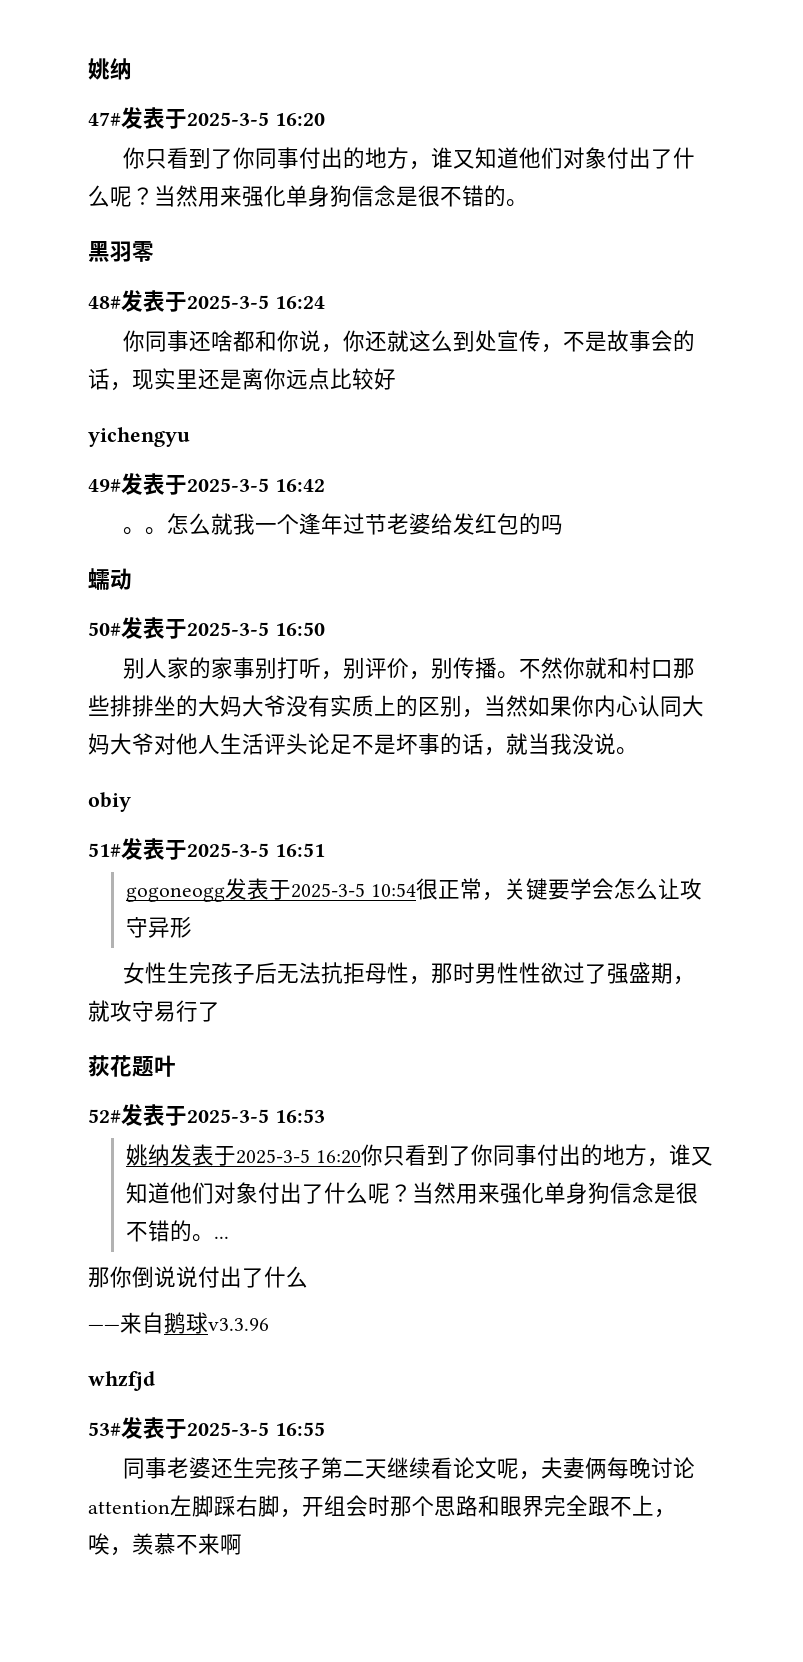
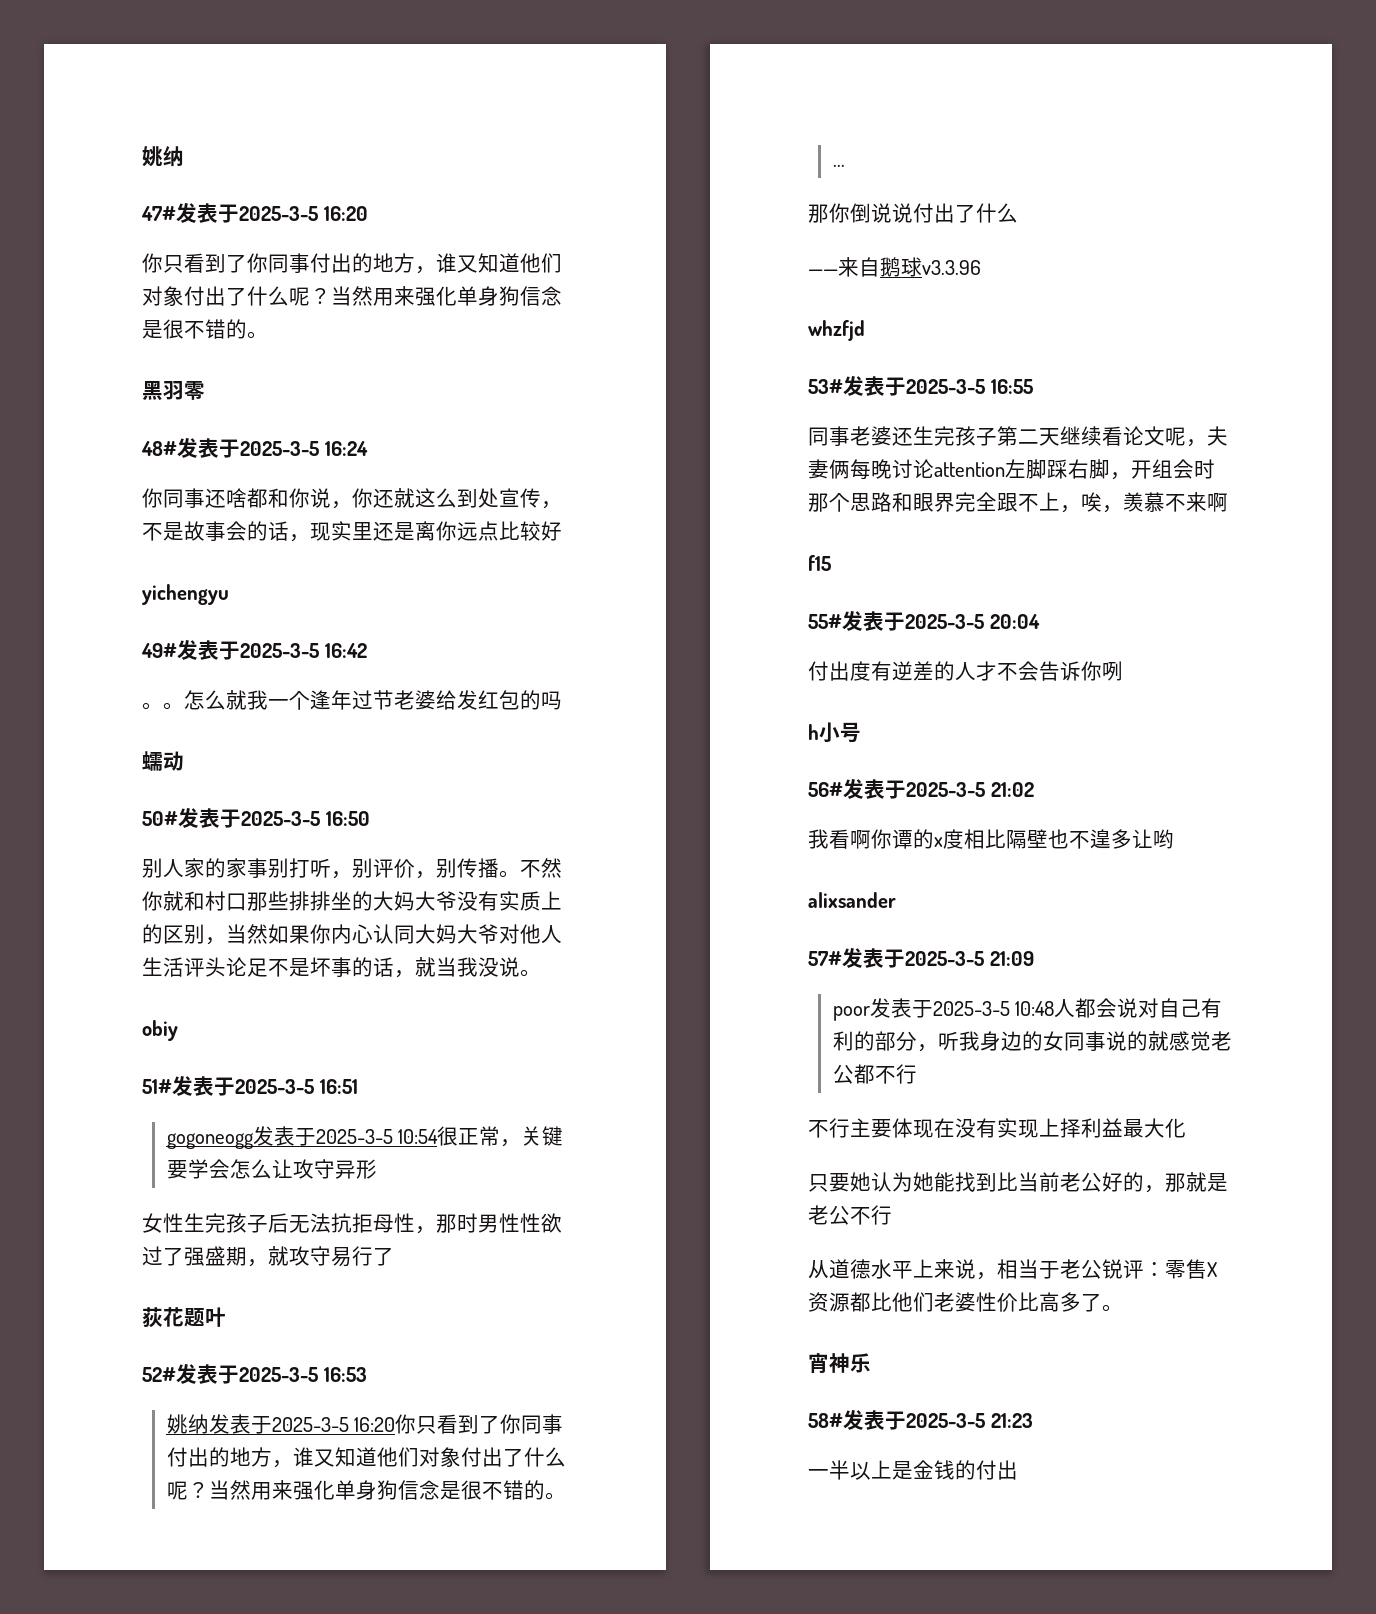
(242, 1544) none -> [808,555,831,571] [808,611,1040,631] [808,661,1123,681] [808,722,861,743] [808,779,1034,799] [808,829,1174,849] [808,892,896,908] [808,948,1034,968] [832,998,1223,1021] [832,1031,1232,1052] [832,1064,917,1084] [808,1118,1186,1138] [808,1172,1228,1193] [808,1205,892,1225] [808,1259,1217,1280] [808,1292,1123,1312] [808,1353,871,1374] [808,1410,1033,1430] [808,1460,1018,1480] // f15 // 55#发表于2025-3-5 20:04 // 付出度有逆差的人才不会告诉你咧 // h小号 // 56#发表于2025-3-5 21:02 // 我看啊你谭的x度相比隔壁也不遑多让哟 // alixsander // 57#发表于2025-3-5 21:09 // poor发表于2025-3-5 10:48人都会说对自己有利的部分，听我身边的女同事说的就感觉老公都不行 // 不行主要体现在没有实现上择利益最大化 // 只要她认为她能找到比当前老公好的，那就是老公不行 // 从道德水平上来说，相当于老公锐评：零售X资源都比他们老婆性价比高多了。 // 宵神乐 // 58#发表于2025-3-5 21:23 // 一半以上是金钱的付出

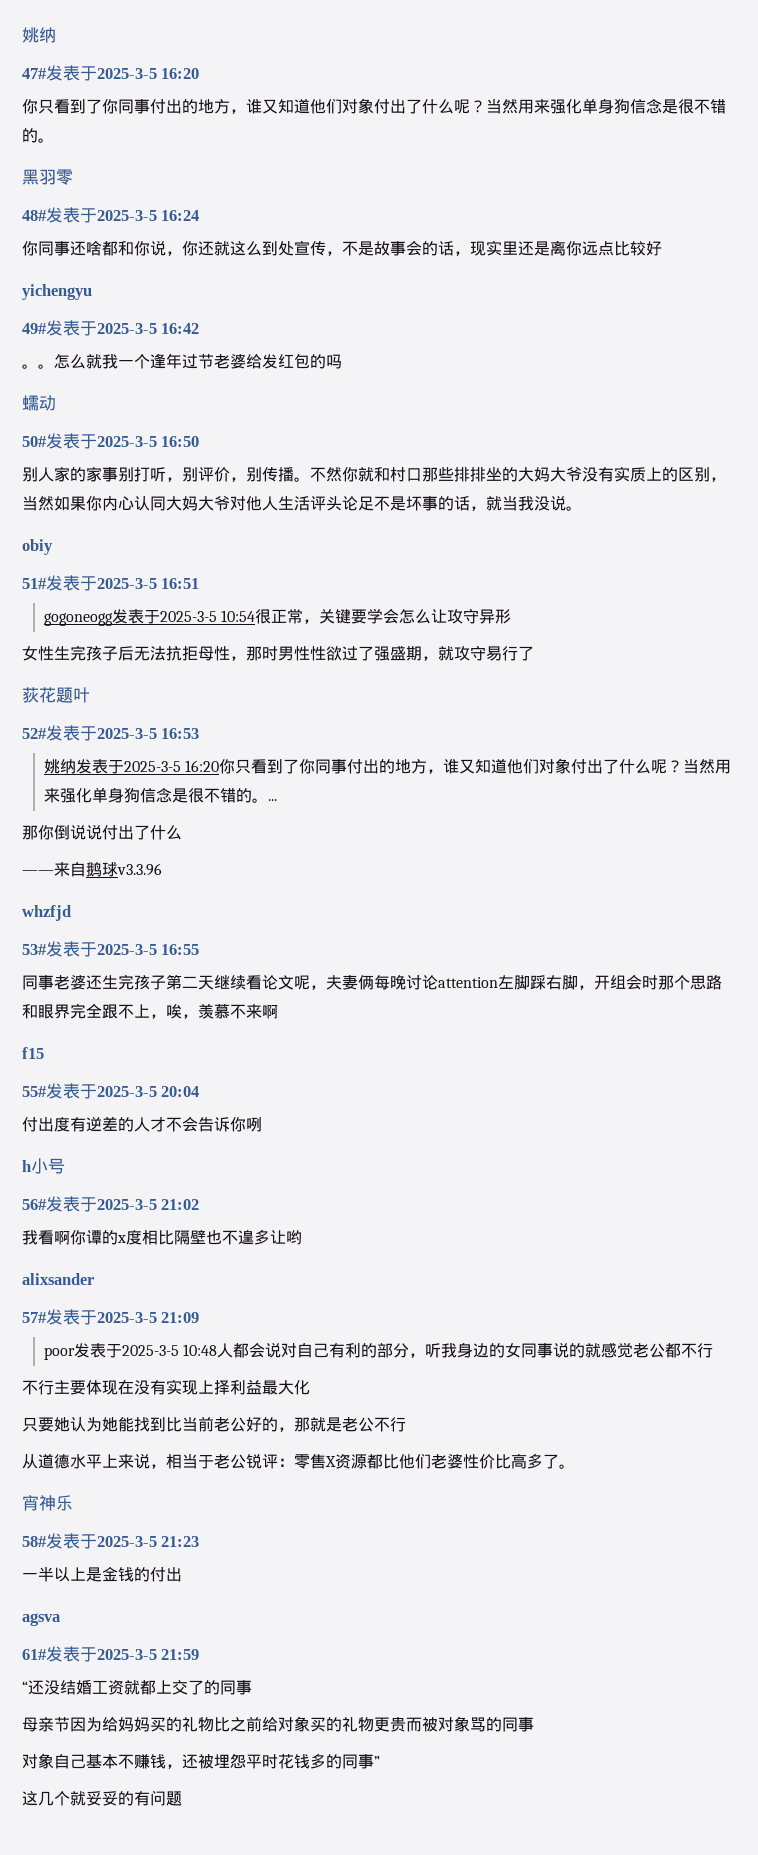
(1018, 1470) none -> [22,1613,60,1626] [22,1646,200,1662] [22,1680,252,1695] [22,1716,534,1732] [22,1753,380,1769] [22,1790,182,1806] // agsva // 61#发表于2025-3-5 21:59 // “还没结婚工资就都上交了的同事 // 母亲节因为给妈妈买的礼物比之前给对象买的礼物更贵而被对象骂的同事 // 对象自己基本不赚钱，还被埋怨平时花钱多的同事” // 这几个就妥妥的有问题

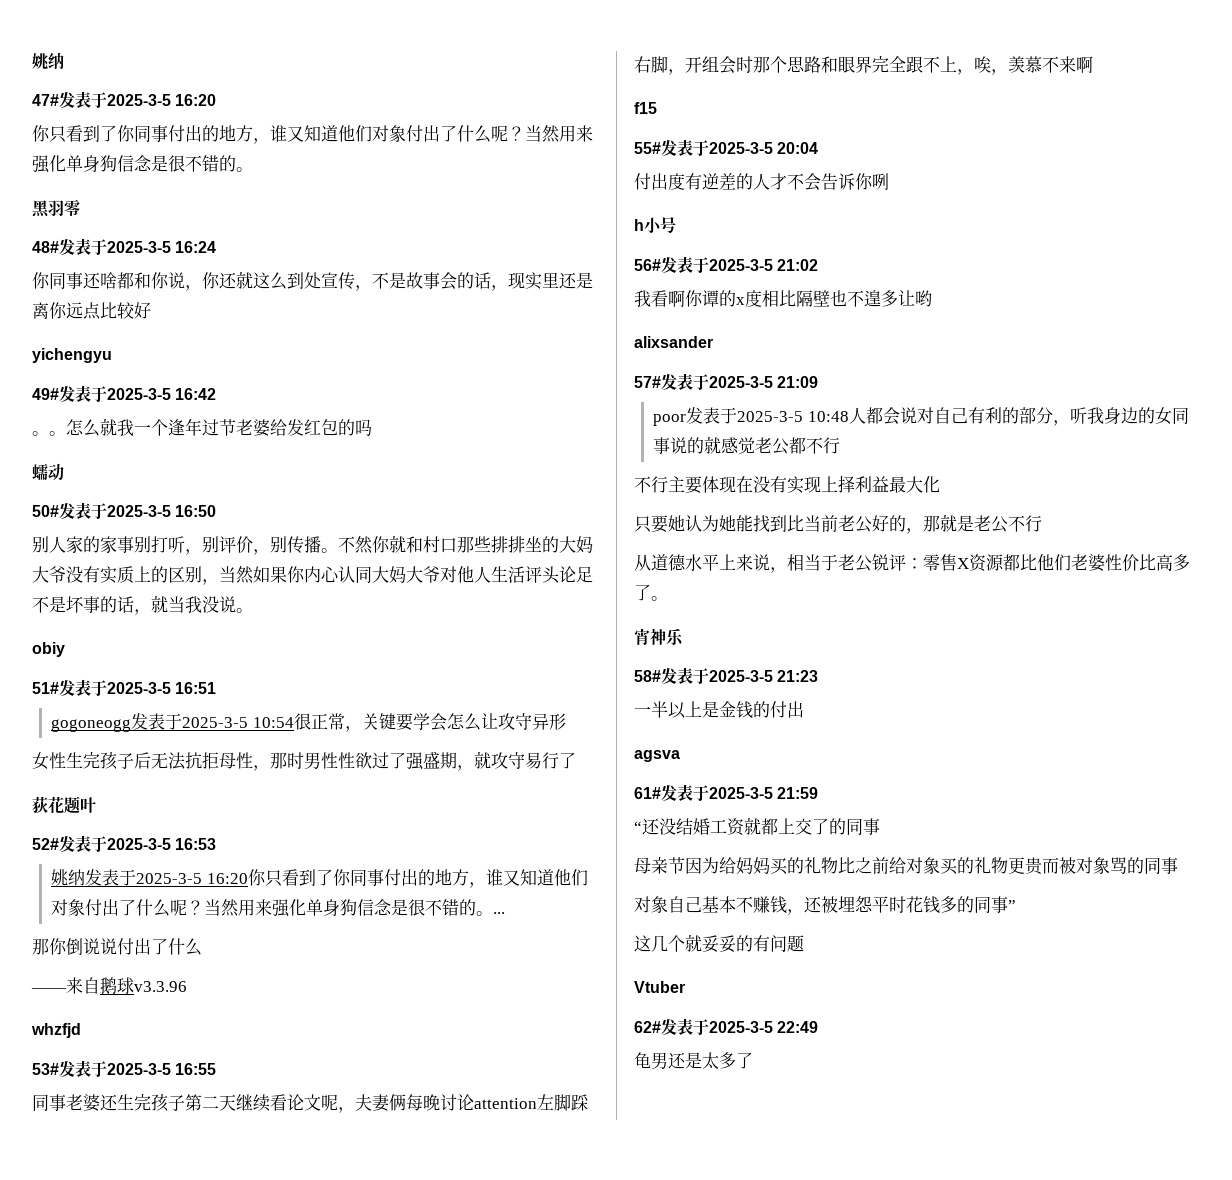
(182, 1798) none -> [634,981,685,993] [634,1018,819,1035] [634,1052,753,1069] // Vtuber // 62#发表于2025-3-5 22:49 // 龟男还是太多了

